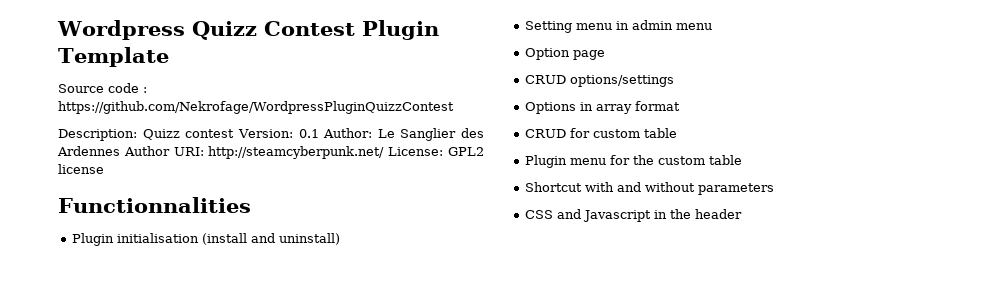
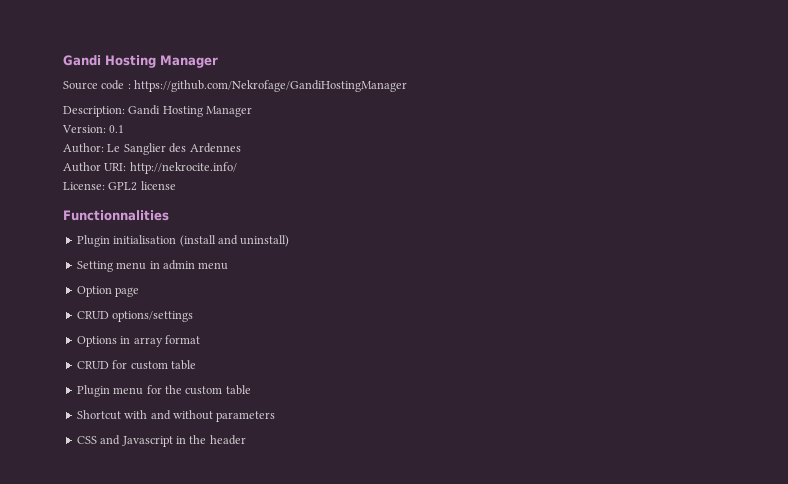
[57,20,439,40] [58,47,169,67] Wordpress Quizz Contest Plugin Template -> [63,55,218,68] Gandi Hosting Manager
[58,101,454,114] https://github.com/Nekrofage/WordpressPluginQuizzContest -> [134,80,408,92] https://github.com/Nekrofage/GandiHostingManager
[142,129,235,140] Quizz contest -> [128,105,253,117] Gandi Hosting Manager //
(319, 133) none -> (125, 129) //
(120, 151) none -> (241, 148) //
[208,146,385,159] http://steamcyberpunk.net/ -> [129,162,237,174] http://nekrocite.info/ //

